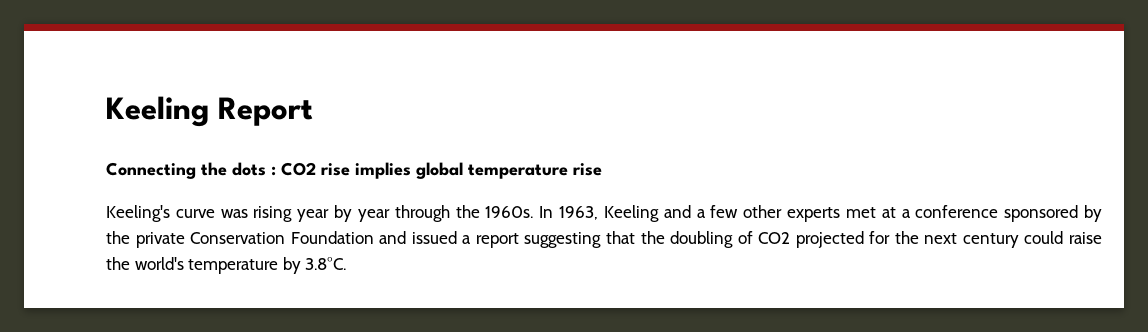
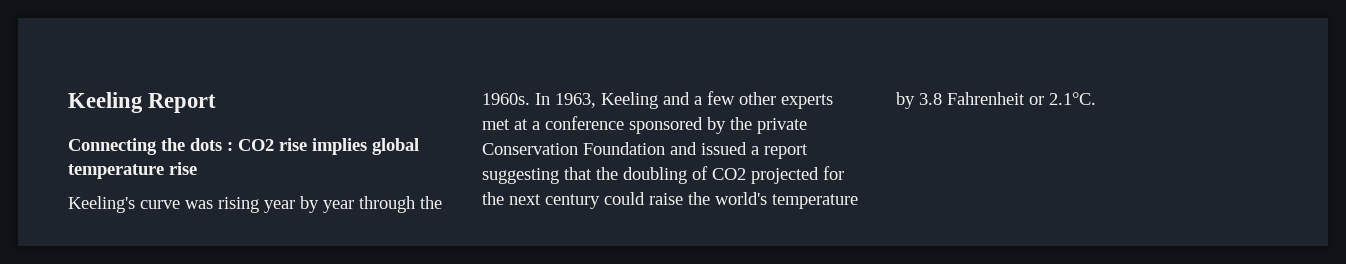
[305,257,347,270] 3.8°C. -> [919,92,1096,105] 3.8 Fahrenheit or 2.1°C.

